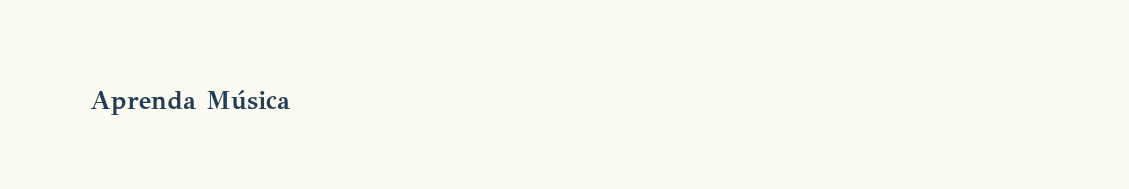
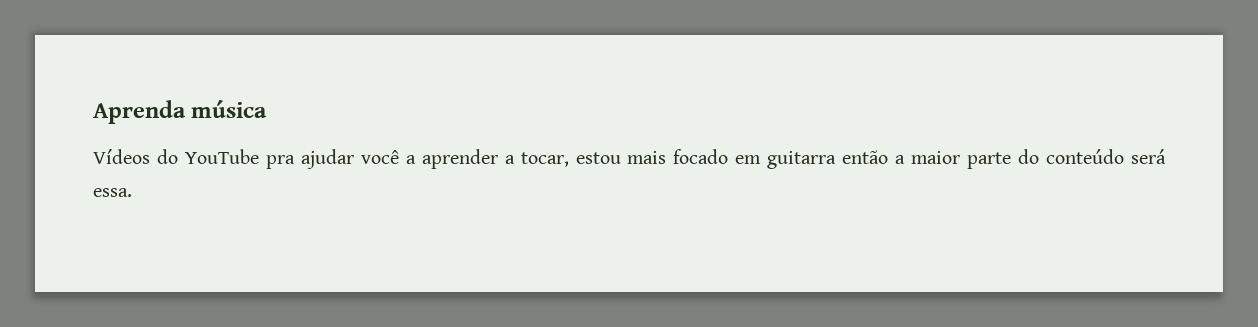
[206,90,290,110] Música -> [191,100,268,118] [93,149,1167,169] [93,188,132,197] música // Vídeos do YouTube pra ajudar você a aprender a tocar, estou mais focado em guitarra então a maior parte do conteúdo será essa.

